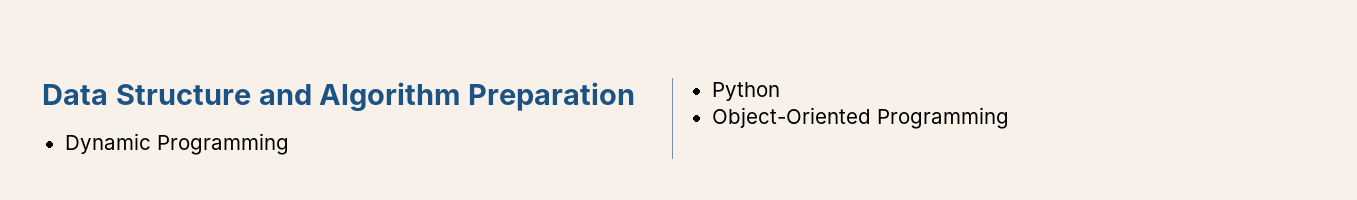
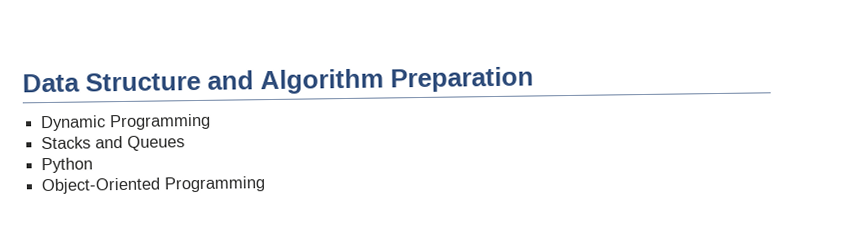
(289, 144) none -> [41,135,186,151] // Stacks and Queues

